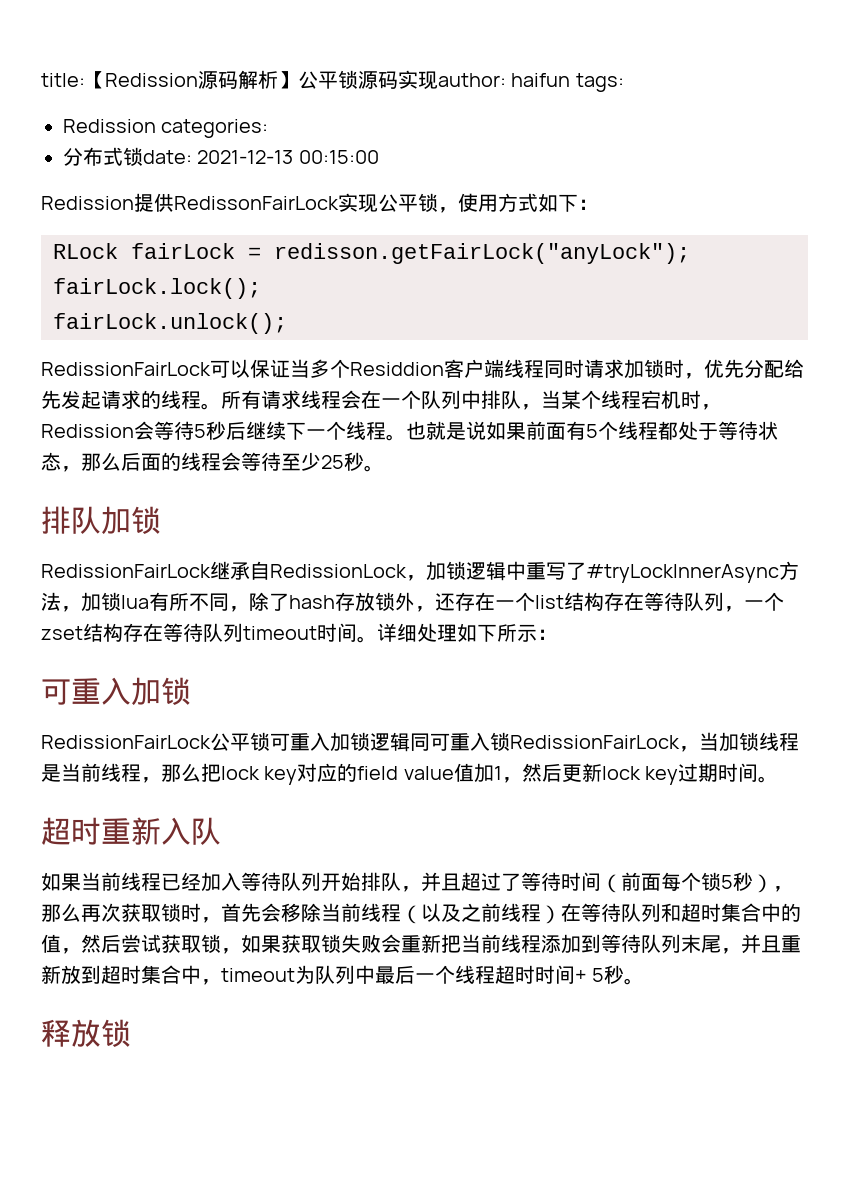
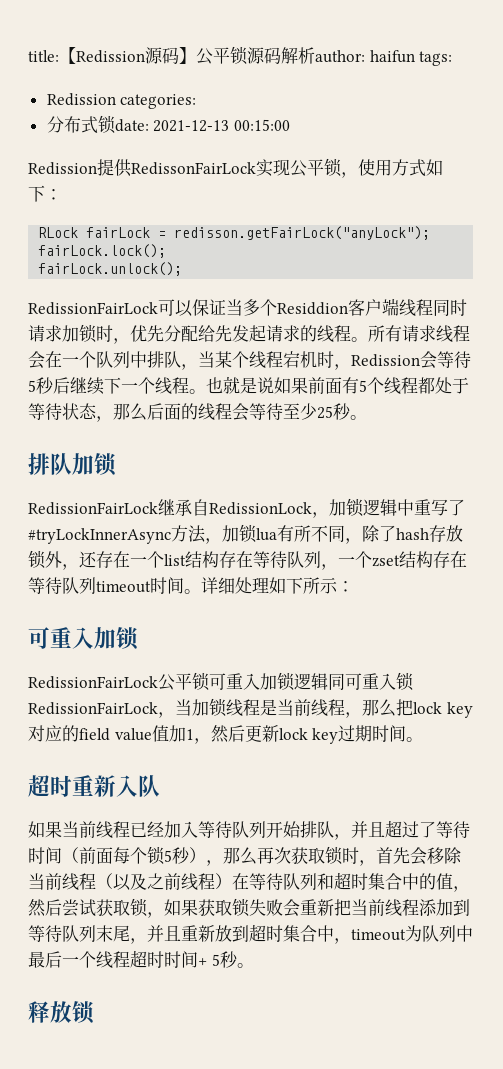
[238,70,278,89] 解析 -> (179, 55) none
[398,70,438,90] 实现 -> [281,47,315,64] 解析

